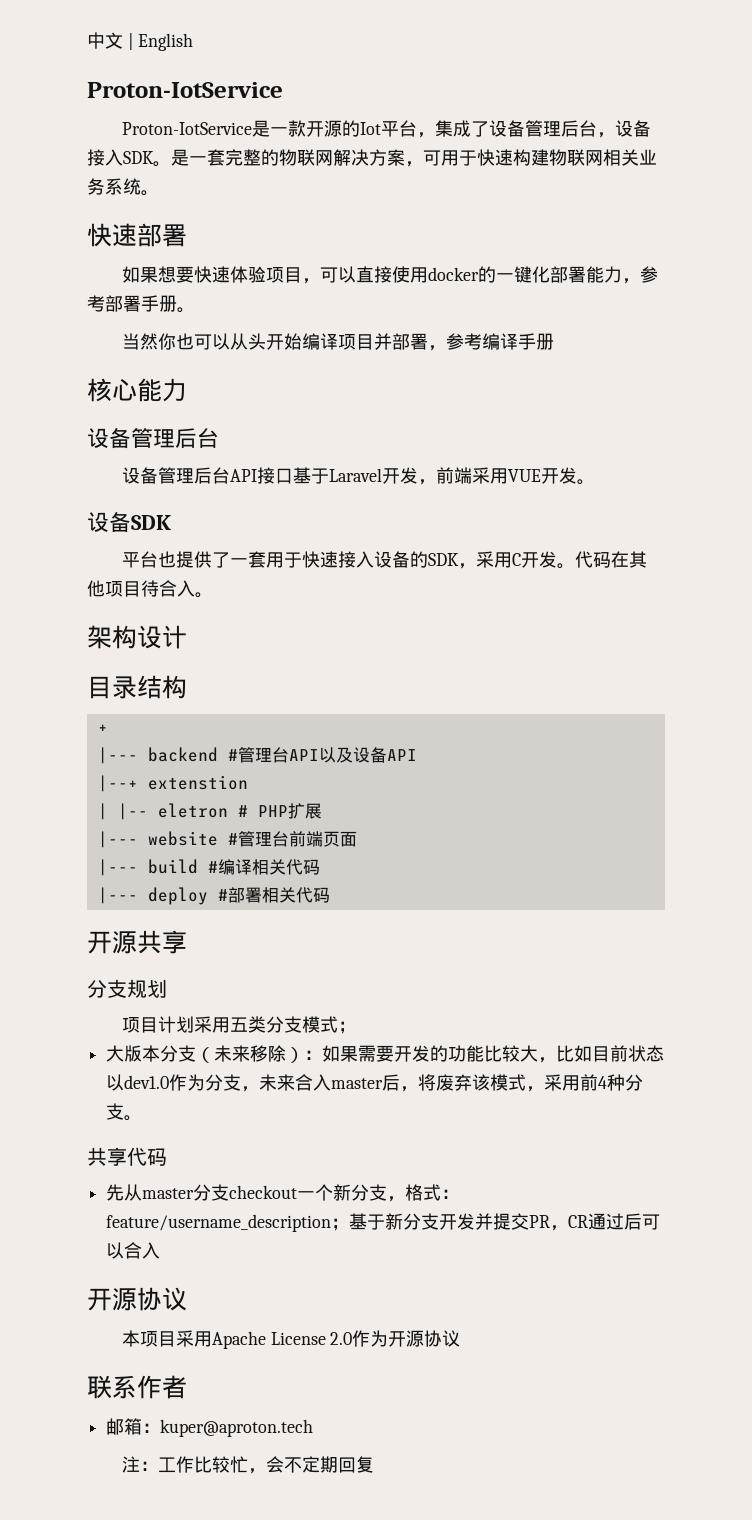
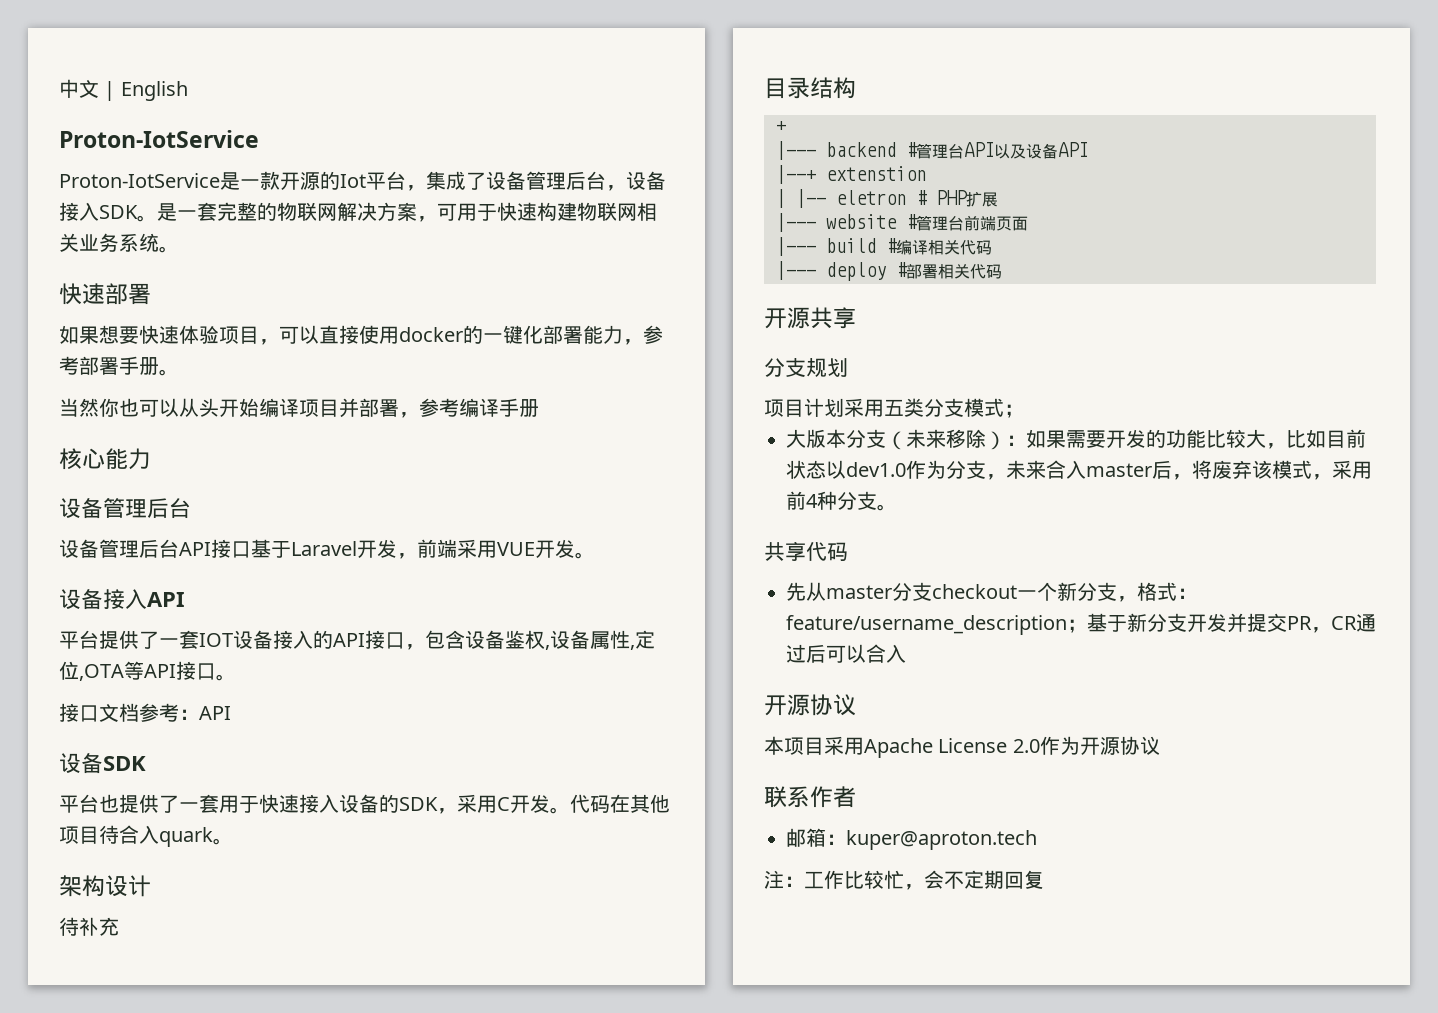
(596, 482) none -> [59,589,185,610] [59,630,655,650] [59,661,236,681] [59,703,231,722] // 设备接入API // 平台提供了一套IOT设备接入的API接口，包含设备鉴权,设备属性,定位,OTA等API接口。 // 接口文档参考：API
(195, 588) none -> [159,827,213,847] quark
(187, 637) none -> [59,917,119,936] // 待补充

